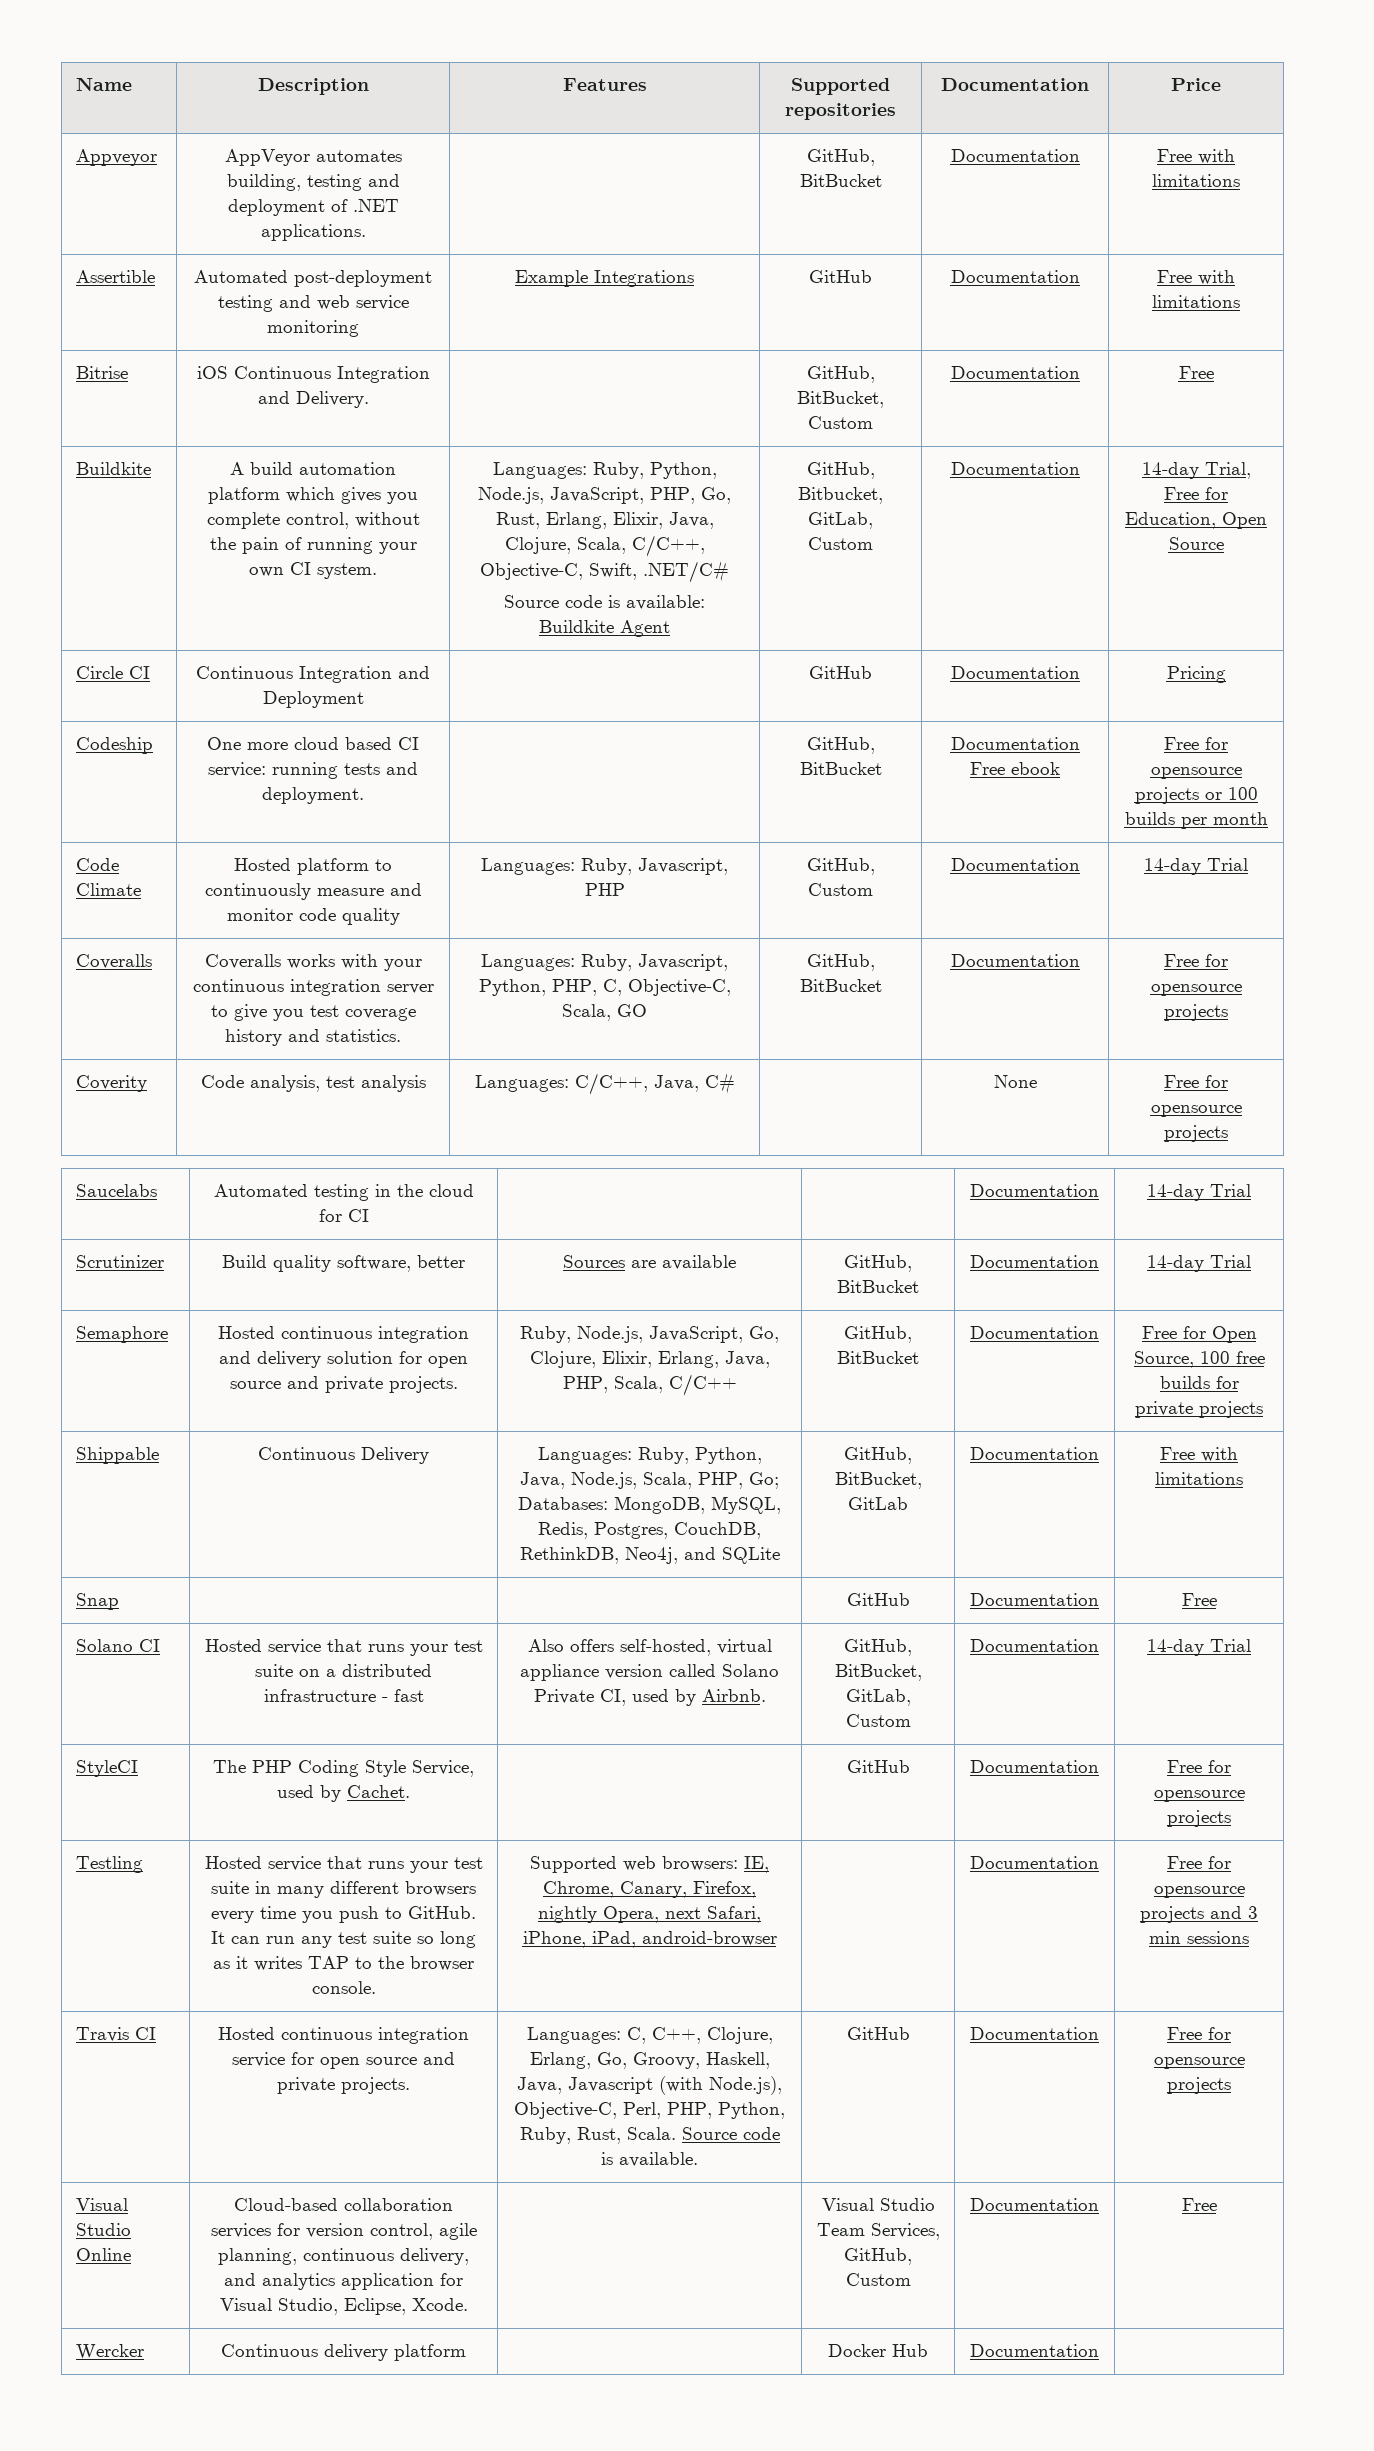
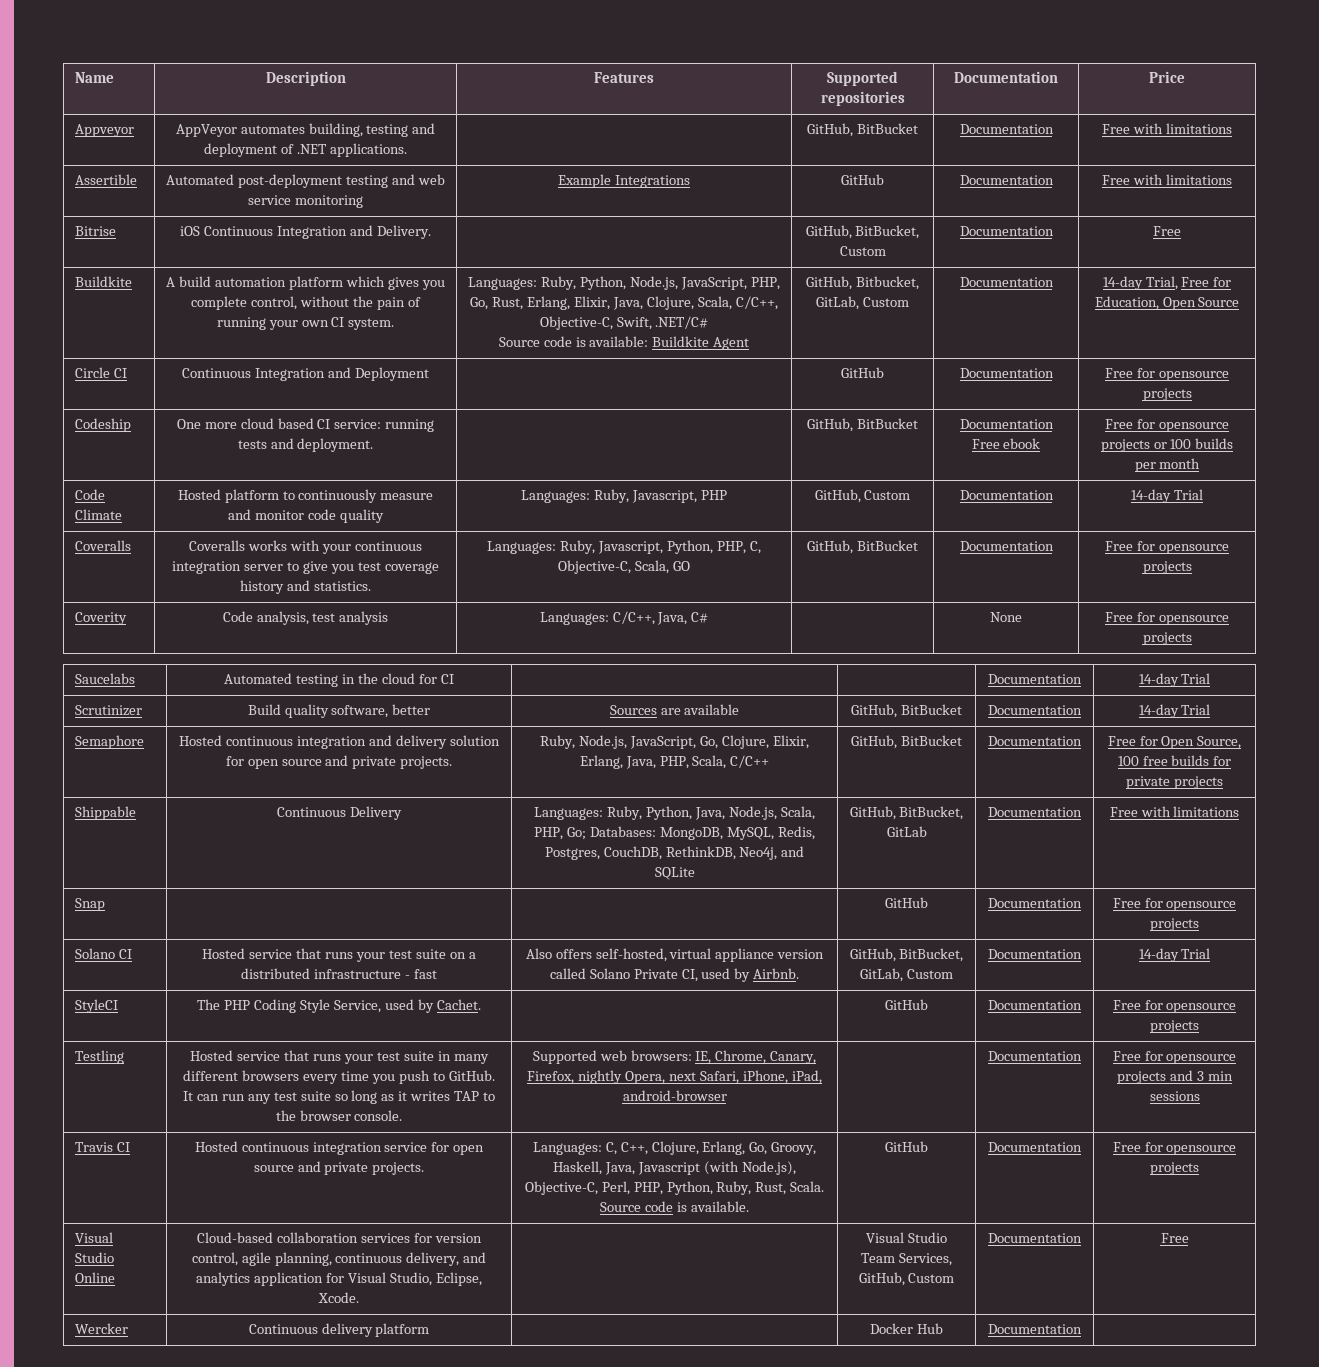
[1166,666,1226,683] Pricing -> [1105,368,1229,381] [1142,388,1192,401] Free for opensource projects
(1217, 1599) none -> [1144,898,1237,911] [1150,918,1199,931] for opensource projects

